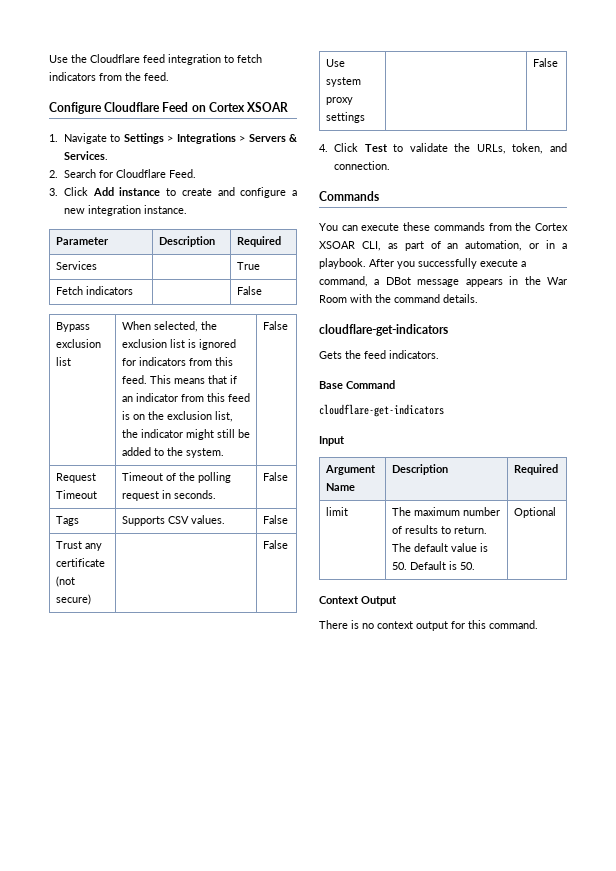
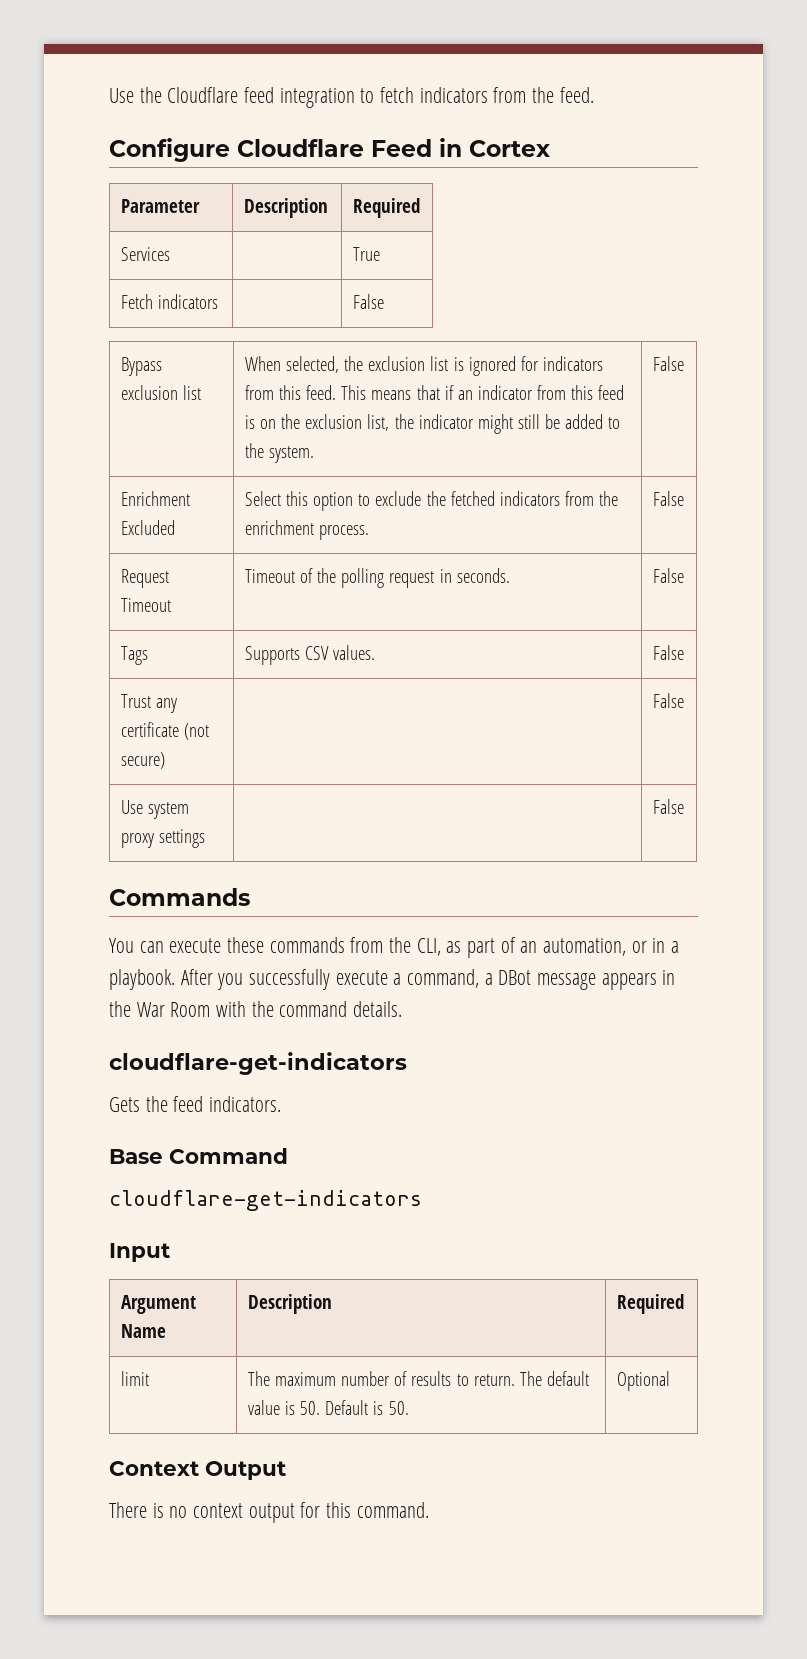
[191,102,289,112] [49,133,297,144] [64,151,109,160] [49,169,197,178] [49,187,297,198] [64,205,188,216] on Cortex XSOAR // 1. Navigate to Settings > Integrations > Servers & Services. // 2. Search for Cloudflare Feed. // 3. Click Add instance to create and configure a new integration instance. -> [439,138,550,157] in Cortex
(288, 325) none -> [120,491,190,506] [120,520,175,535] [244,491,619,511] [244,520,369,540] [652,491,684,506] // Enrichment Excluded | Select this option to exclude the fetched indicators from the enrichment process. | False
[319,143,567,154] [334,161,391,170] // 4. Click Test to validate the URLs, token, and connection. -> (684, 806) none
[535,223,568,231] [319,241,355,249] Cortex XSOAR -> (412, 945) none

